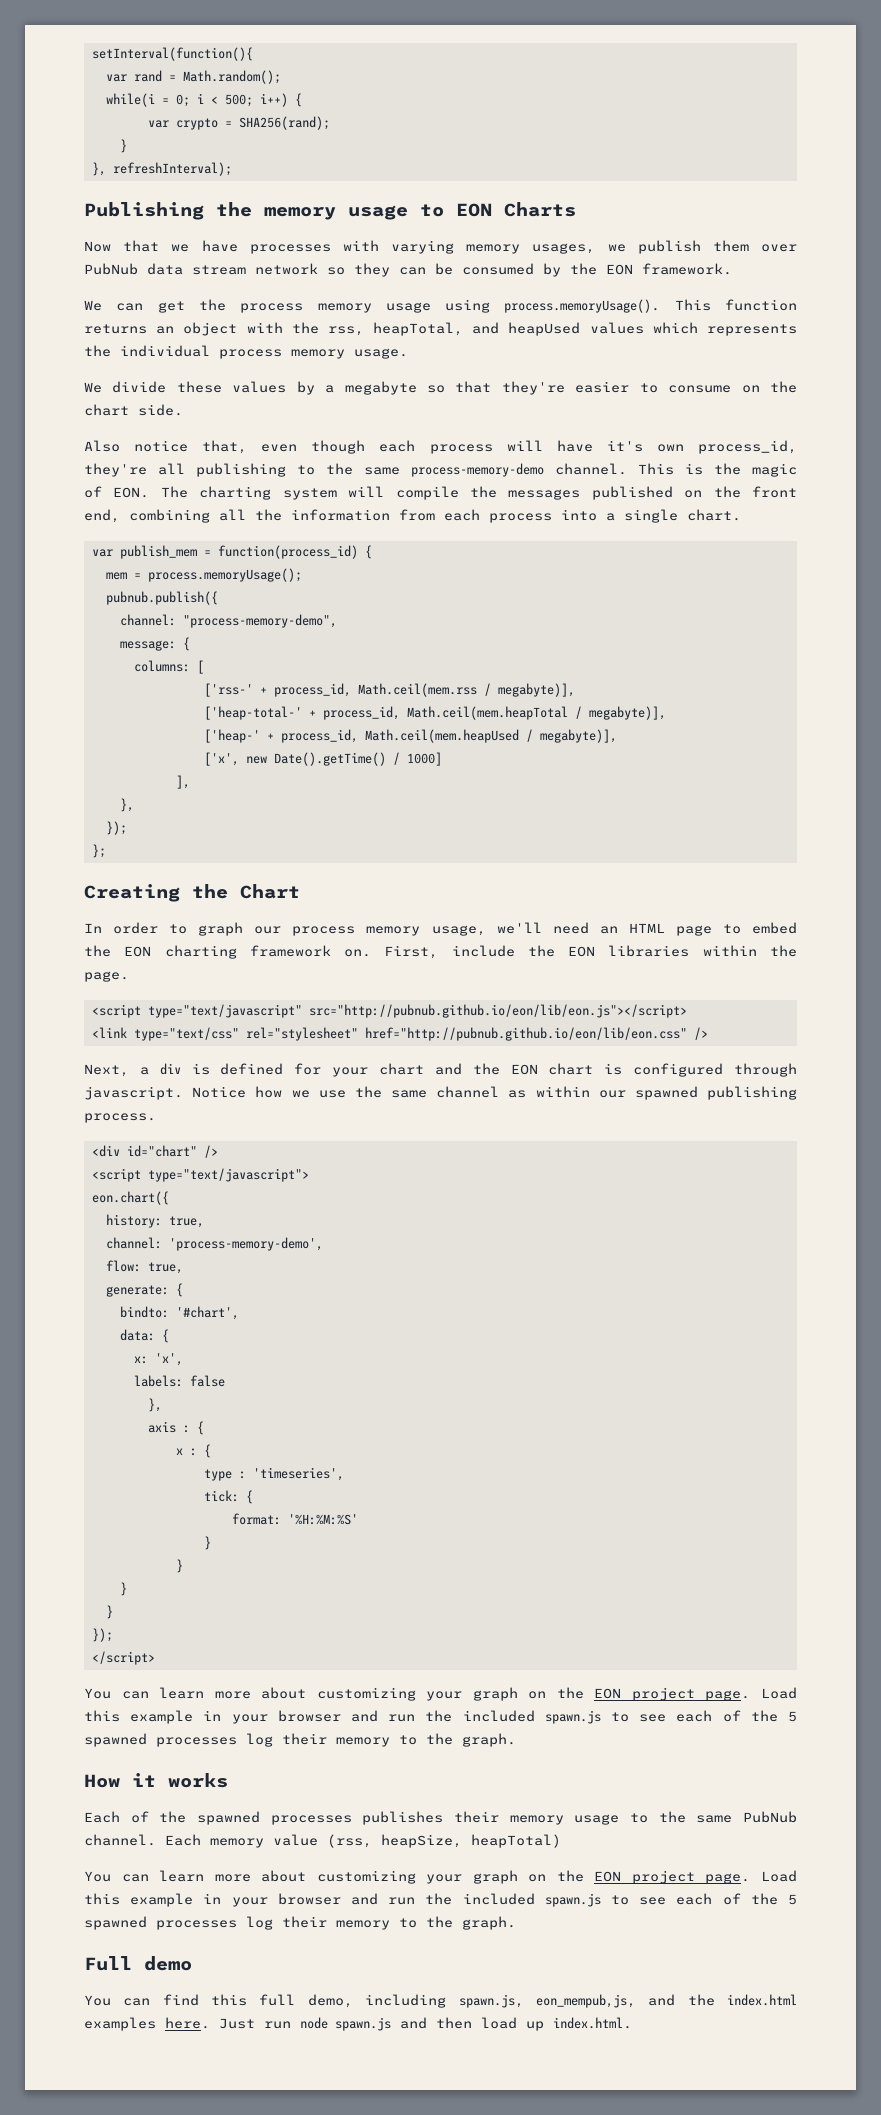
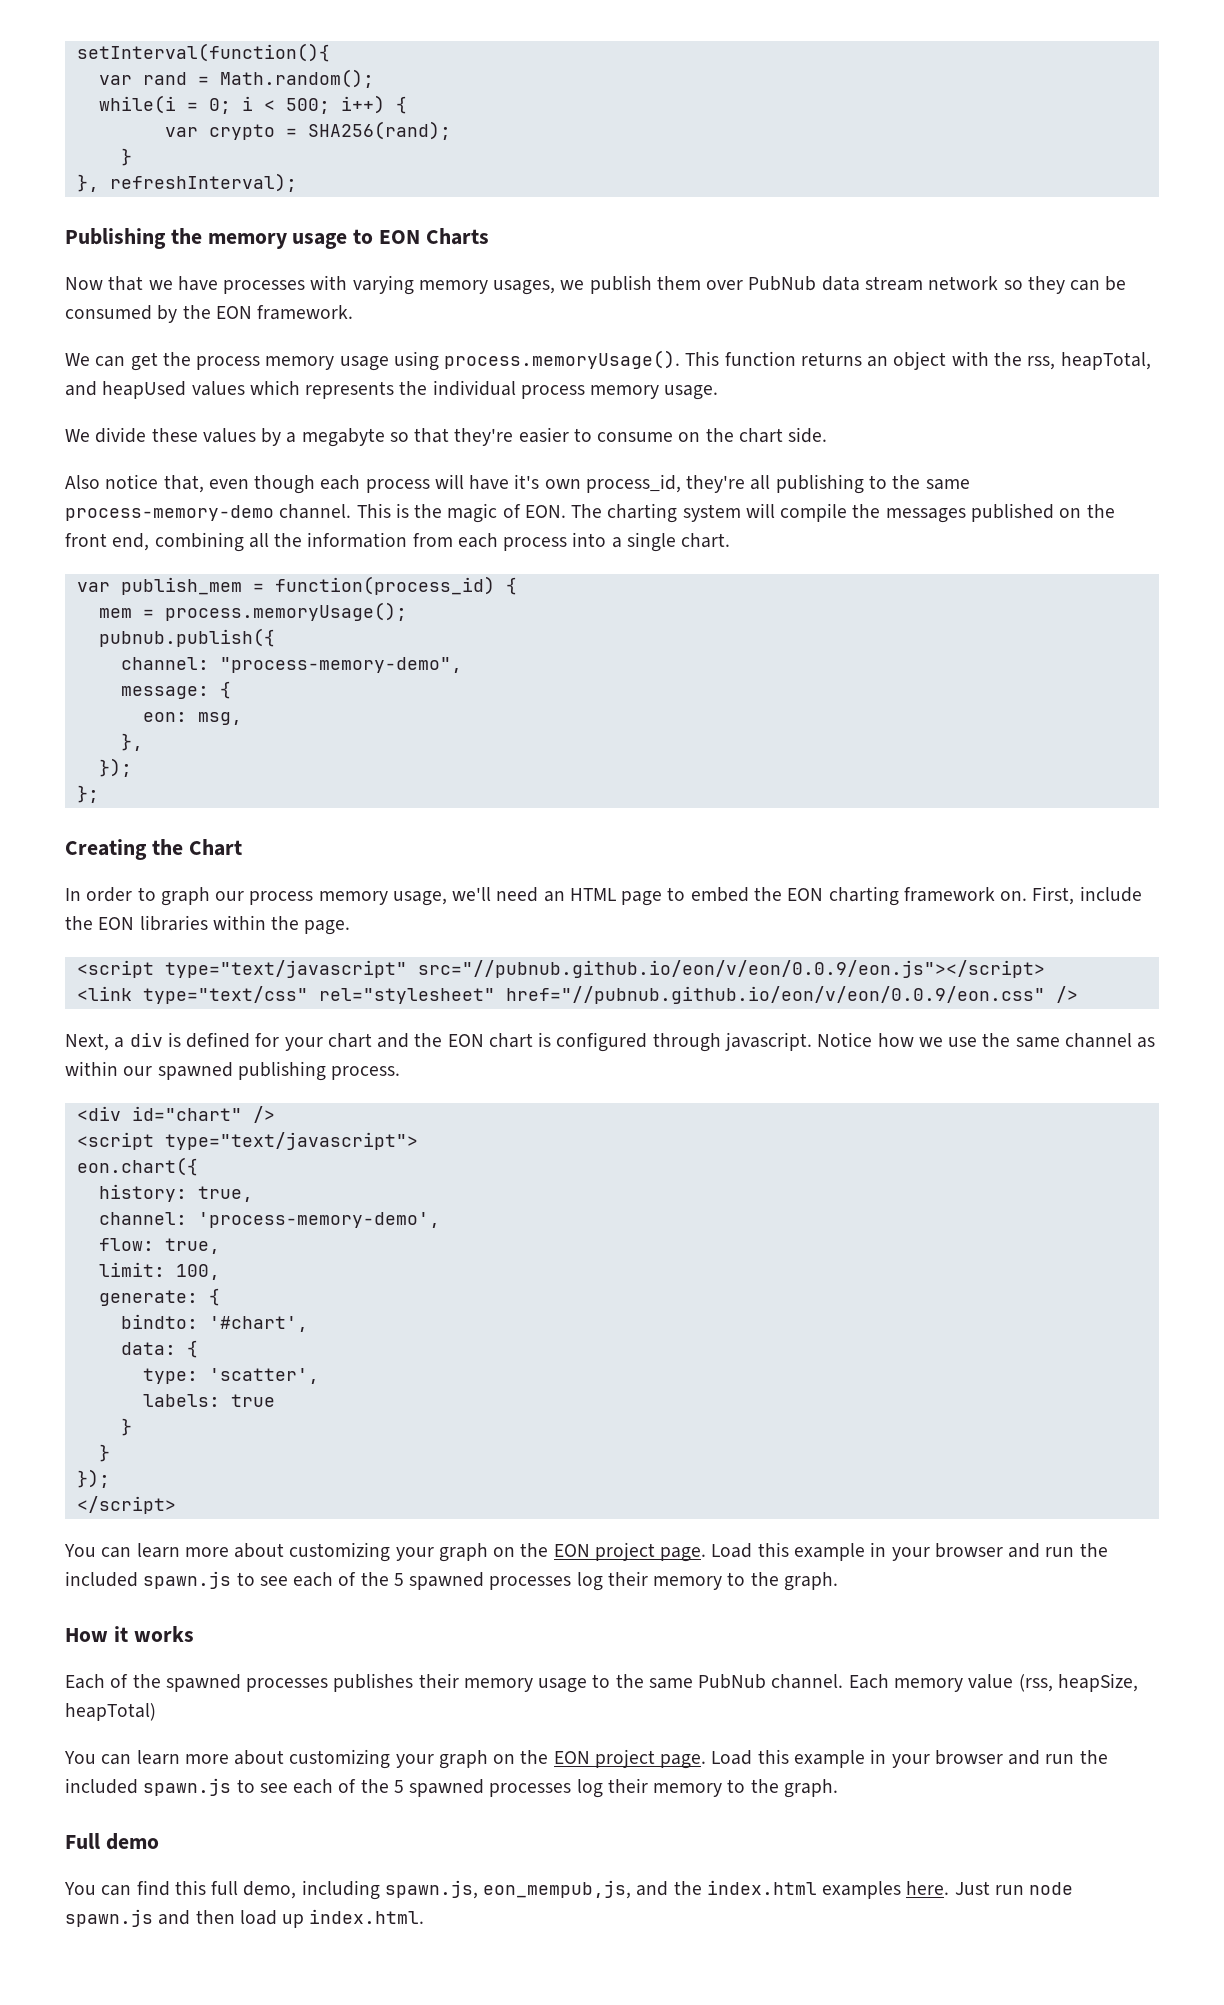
[133,660,204,674] [203,683,575,697] [203,706,666,720] [203,729,617,743] [203,752,442,766] [175,775,190,789] columns: [ // ['rss-' + process_id, Math.ceil(mem.rss / megabyte)], // ['heap-total-' + process_id, Math.ceil(mem.heapTotal / megabyte)], // ['heap-' + process_id, Math.ceil(mem.heapUsed / megabyte)], // ['x', new Date().getTime() / 1000] // ], -> [142,712,242,725] eon: msg,
[308,1004,687,1018] src="http://pubnub.github.io/eon/lib/eon.js"></script> -> [417,960,1045,978] src="//pubnub.github.io/eon/v/eon/0.0.9/eon.js"></script>
[364,1027,687,1041] href="http://pubnub.github.io/eon/lib/eon.css" -> [505,986,1045,1004] href="//pubnub.github.io/eon/v/eon/0.0.9/eon.css"
(183, 1268) none -> [98,1262,220,1280] // limit: 100,
[133,1353,183,1366] x: 'x', -> [142,1368,319,1384] type: 'scatter',
[189,1375,225,1387] [147,1398,162,1412] [147,1421,204,1435] [175,1444,211,1458] [203,1467,344,1481] [203,1490,253,1504] [231,1513,358,1525] [203,1536,211,1550] [175,1559,183,1573] false // }, // axis : { // x : { // type : 'timeseries', // tick: { // format: '%H:%M:%S' // } // } -> [230,1394,275,1407] true

